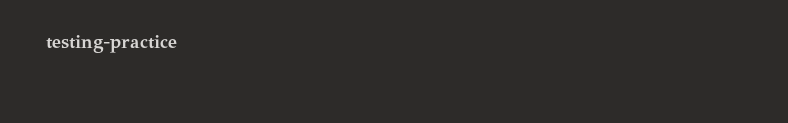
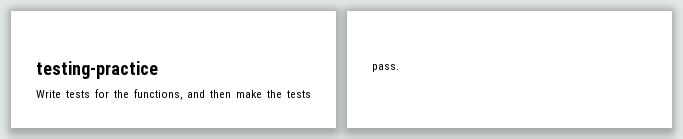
(177, 44) none -> [36,89,311,100] [372,64,399,72] // Write tests for the functions, and then make the tests pass.

